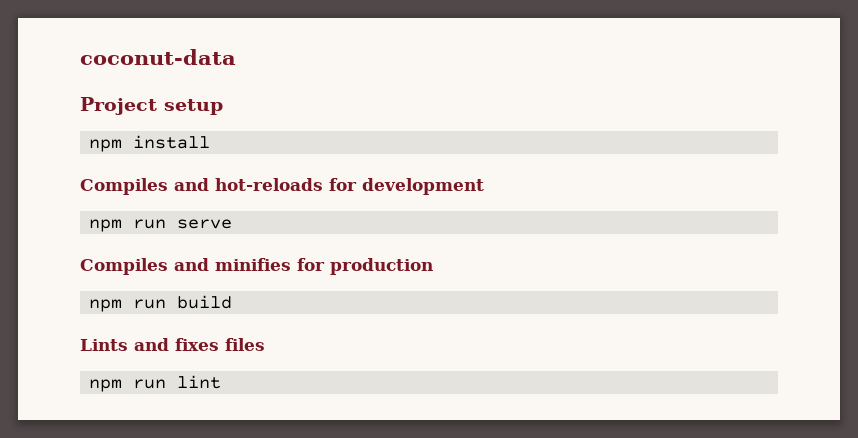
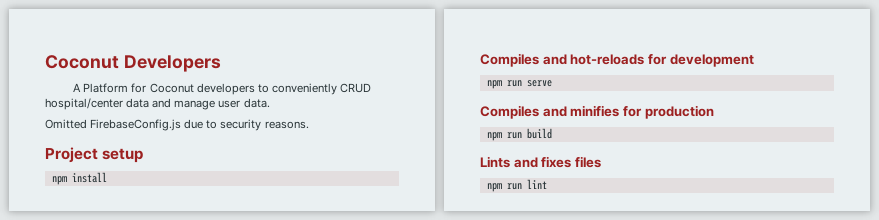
[80,49,236,65] coconut-data -> [45,55,221,72] [73,83,371,95] [45,98,270,110] [45,119,309,131] Coconut Developers // A Platform for Coconut developers to conveniently CRUD hospital/center data and manage user data. // Omitted FirebaseConfig.js due to security reasons.

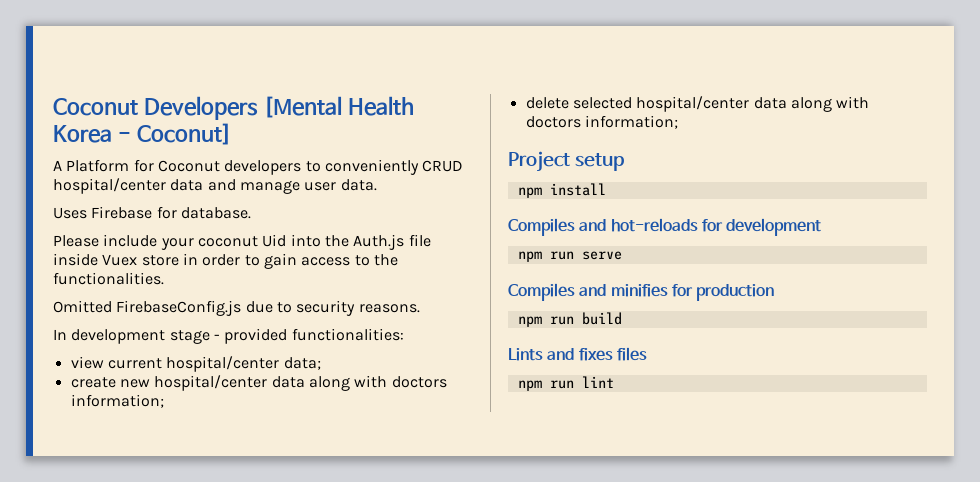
(221, 63) none -> [262,96,414,118] [53,123,232,145] [Mental Health Korea - Coconut]
(270, 103) none -> [53,206,251,219] [53,234,431,250] [53,253,398,269] [53,272,164,285] // Uses Firebase for database. // Please include your coconut Uid into the Auth.js file inside Vuex store in order to gain access to the functionalities.
(309, 125) none -> [53,328,404,344] [70,356,321,372] [70,375,447,391] [70,394,164,408] [525,96,870,112] [525,115,678,129] // In development stage - provided functionalities: // view current hospital/center data; // create new hospital/center data along with doctors information; // delete selected hospital/center data along with doctors information;

